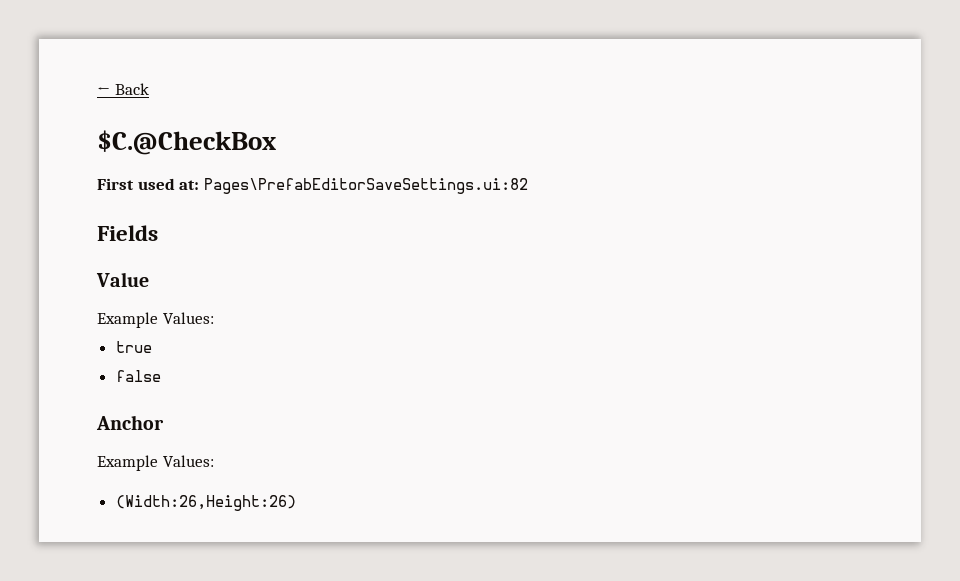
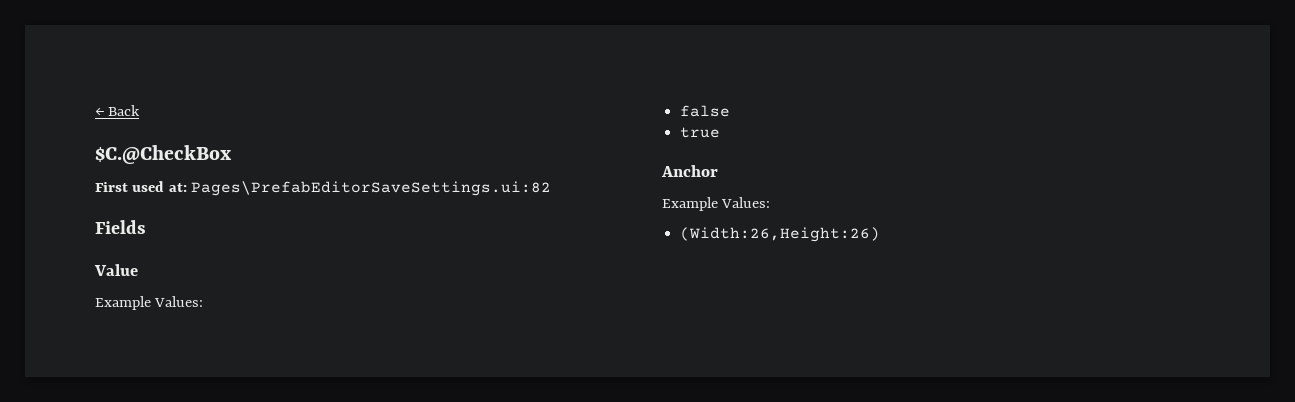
(214, 318) none -> [680,105,731,117] // false
[115,370,161,382] // false -> (721, 132) none

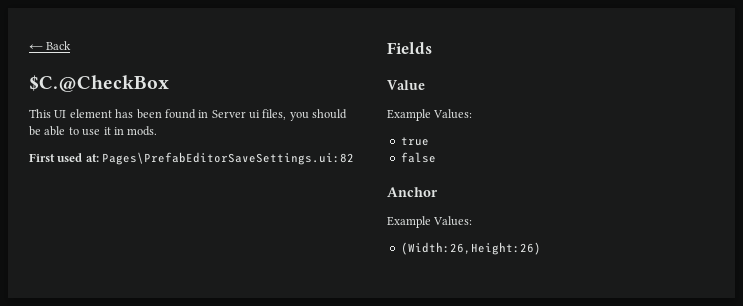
(232, 154) none -> [29,109,348,121] [29,126,158,136] // This UI element has been found in Server ui files, you should be able to use it in mods.
(204, 301) none -> [400,137,429,146] // true
[680,127,721,138] // true -> (436, 157) none

